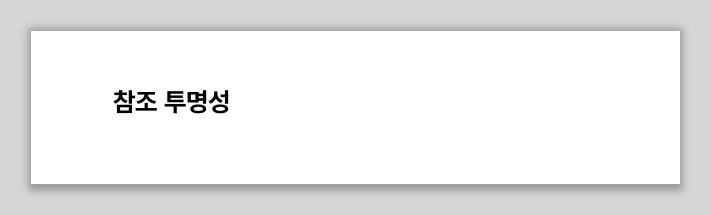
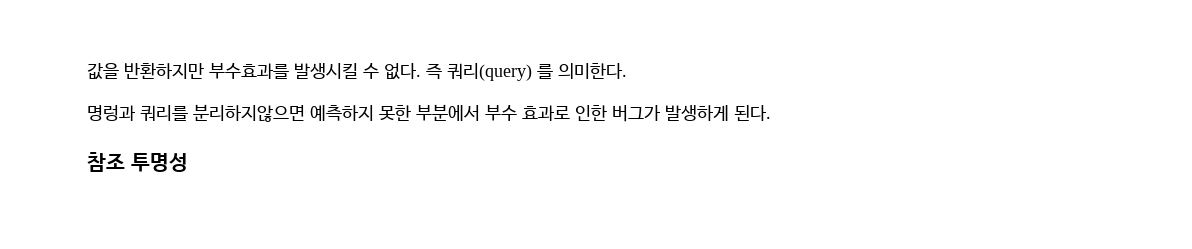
(113, 102) none -> [87,62,627,81] [87,104,771,122] 값을 반환하지만 부수효과를 발생시킬 수 없다. 즉 쿼리(query) 를 의미한다. // 명렁과 쿼리를 분리하지않으면 예측하지 못한 부분에서 부수 효과로 인한 버그가 발생하게 된다. //

